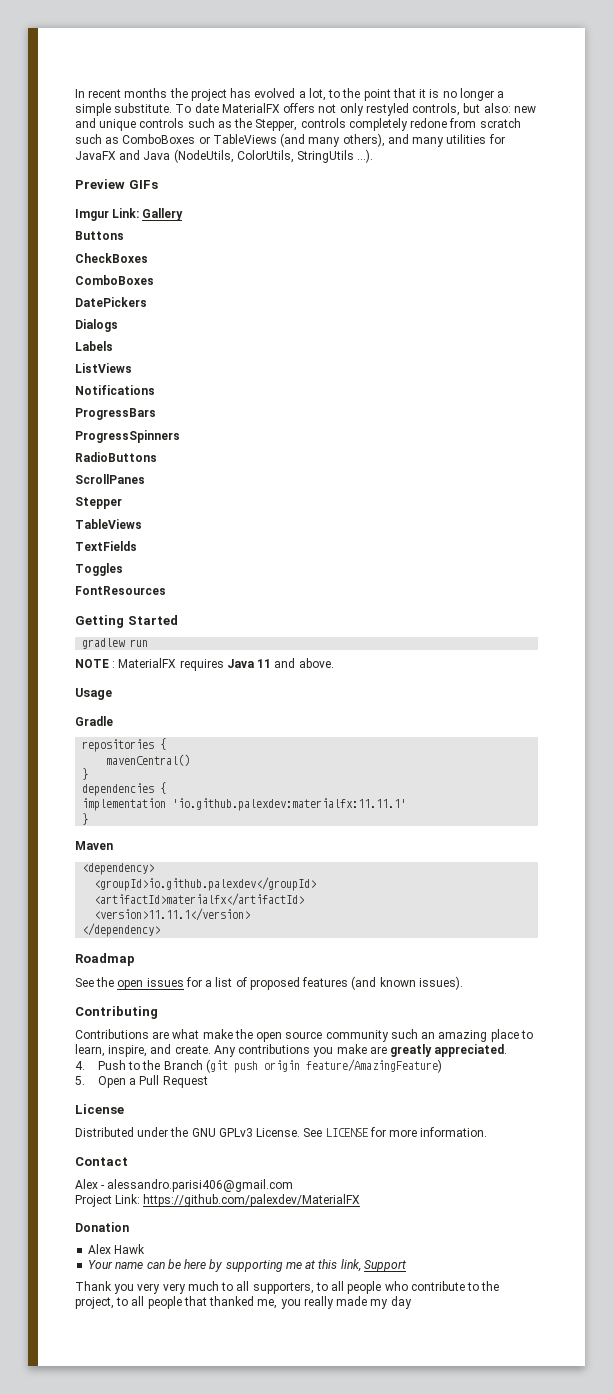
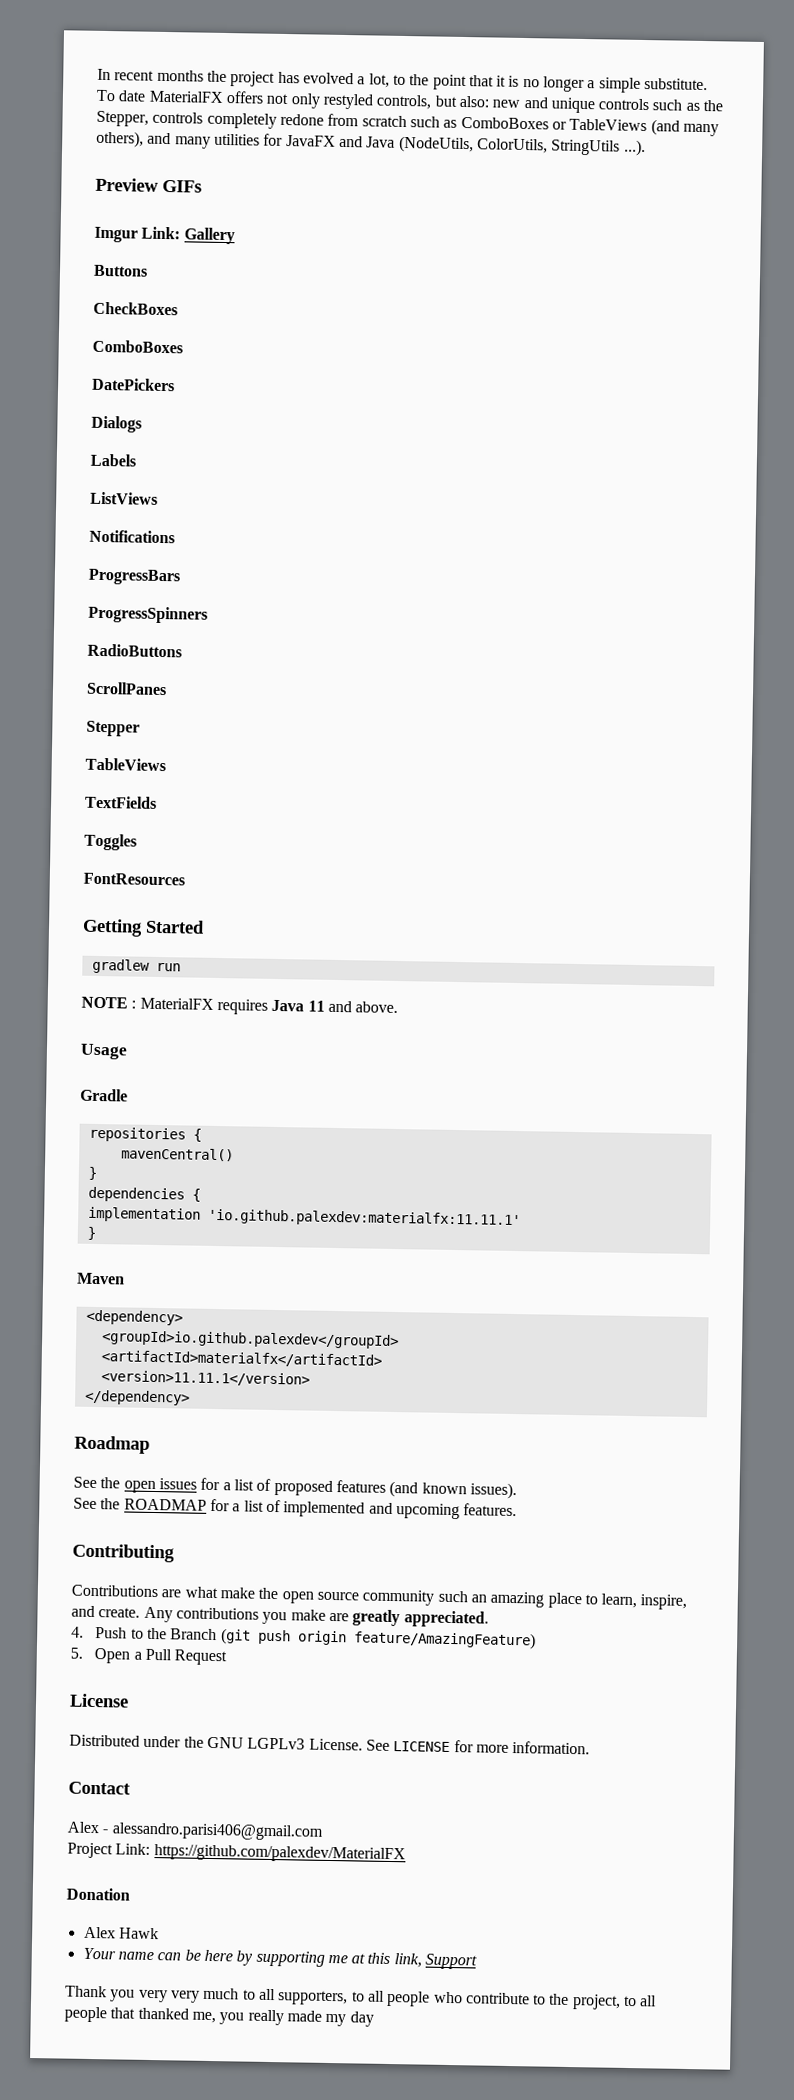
(463, 983) none -> [73,1497,518,1520] // See the ROADMAP for a list of implemented and upcoming features.
[218,1128,253,1137] GPLv3 -> [247,1737,306,1750] LGPLv3

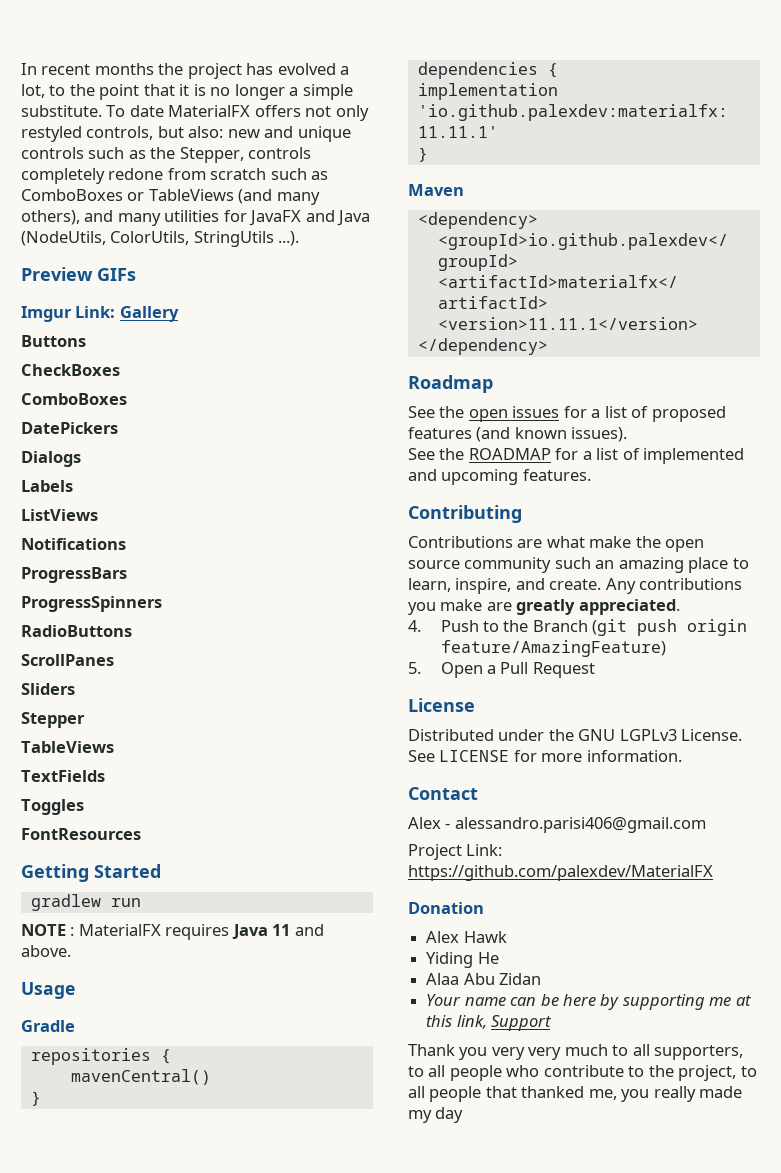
(167, 688) none -> [21,683,75,695] // Sliders
(159, 1933) none -> [426,952,499,968] [426,973,542,985] // Yiding He // Alaa Abu Zidan

